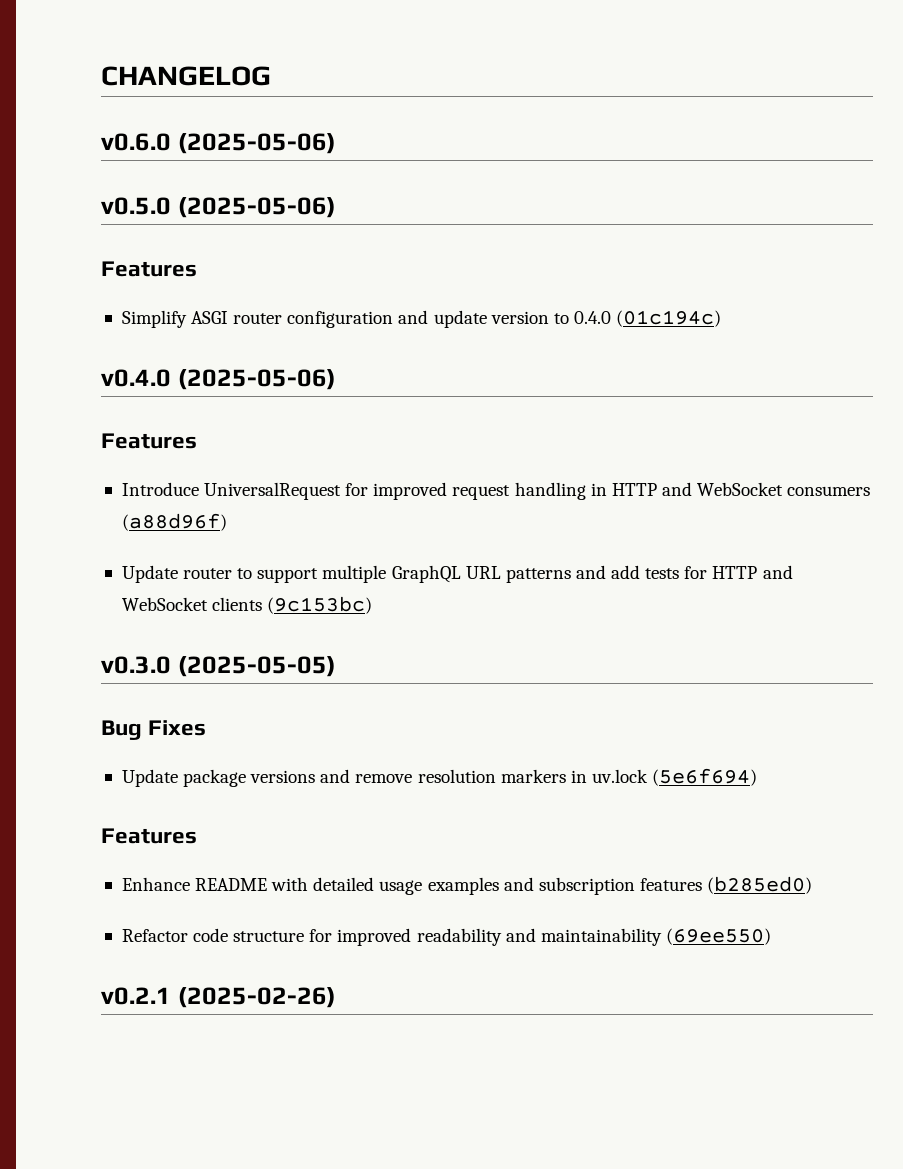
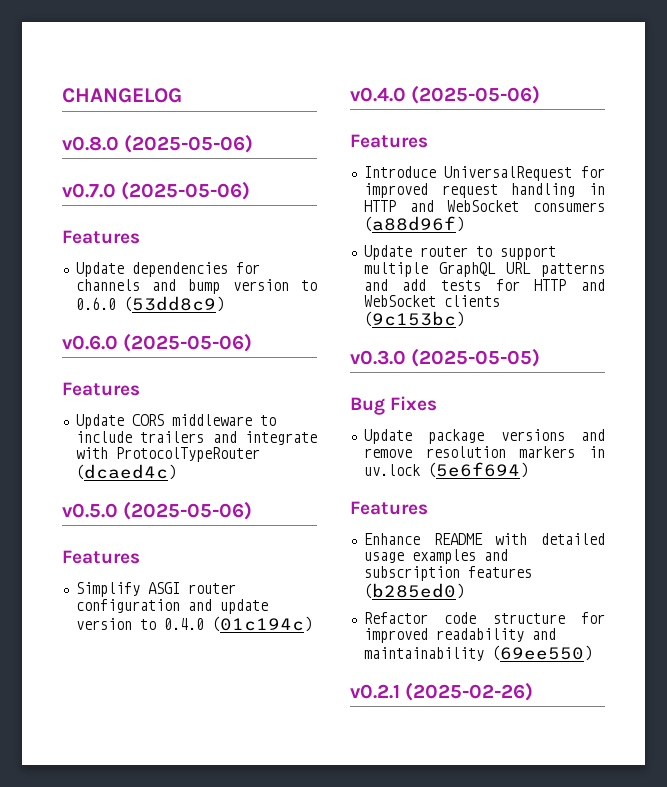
[101,133,336,154] v0.6.0 (2025-05-06) -> [62,134,254,153] [62,181,251,200] [62,230,140,244] [75,262,260,277] [75,279,317,294] [75,296,224,312] [62,333,253,352] [62,382,140,396] [75,414,276,429] [75,431,317,445] [75,447,260,462] [75,464,176,480] v0.8.0 (2025-05-06) // v0.7.0 (2025-05-06) // Features // Update dependencies for channels and bump version to 0.6.0 (53dd8c9) // v0.6.0 (2025-05-06) // Features // Update CORS middleware to include trailers and integrate with ProtocolTypeRouter (dcaed4c)

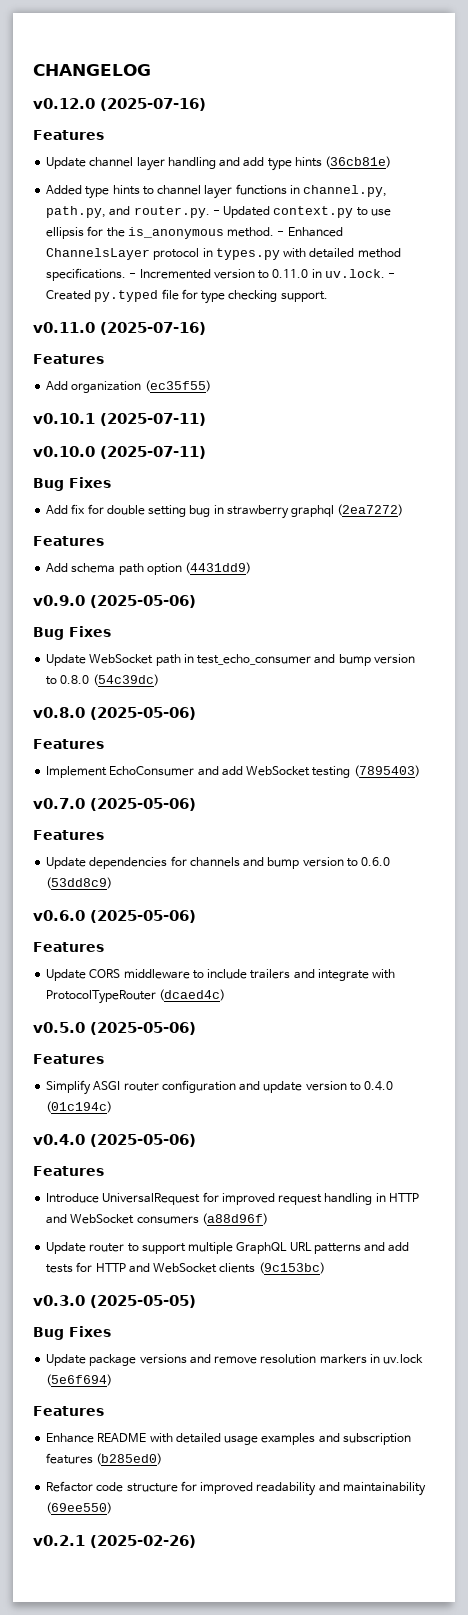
[62,134,254,153] v0.8.0 (2025-05-06) -> [33,98,206,111] [33,130,104,140] [46,156,392,171] [46,184,388,199] [46,206,391,218] [46,226,343,239] [46,248,401,260] [46,268,396,281] [46,289,328,304] [33,322,206,335] [33,354,104,364] [46,380,211,393] [33,413,206,426] [33,446,206,459] [33,477,111,491] [46,504,404,519] [33,536,104,546] [46,562,252,575] [33,595,196,608] [33,626,111,640] [46,654,415,666] [46,674,159,686] [33,707,196,720] [33,739,104,749] [46,765,420,778] v0.12.0 (2025-07-16) // Features // Update channel layer handling and add type hints (36cb81e) // Added type hints to channel layer functions in channel.py, path.py, and router.py. - Updated context.py to use ellipsis for the is_anonymous method. - Enhanced ChannelsLayer protocol in types.py with detailed method specifications. - Incremented version to 0.11.0 in uv.lock. - Created py.typed file for type checking support. // v0.11.0 (2025-07-16) // Features // Add organization (ec35f55) // v0.10.1 (2025-07-11) // v0.10.0 (2025-07-11) // Bug Fixes // Add fix for double setting bug in strawberry graphql (2ea7272) // Features // Add schema path option (4431dd9) // v0.9.0 (2025-05-06) // Bug Fixes // Update WebSocket path in test_echo_consumer and bump version to 0.8.0 (54c39dc) // v0.8.0 (2025-05-06) // Features // Implement EchoConsumer and add WebSocket testing (7895403)

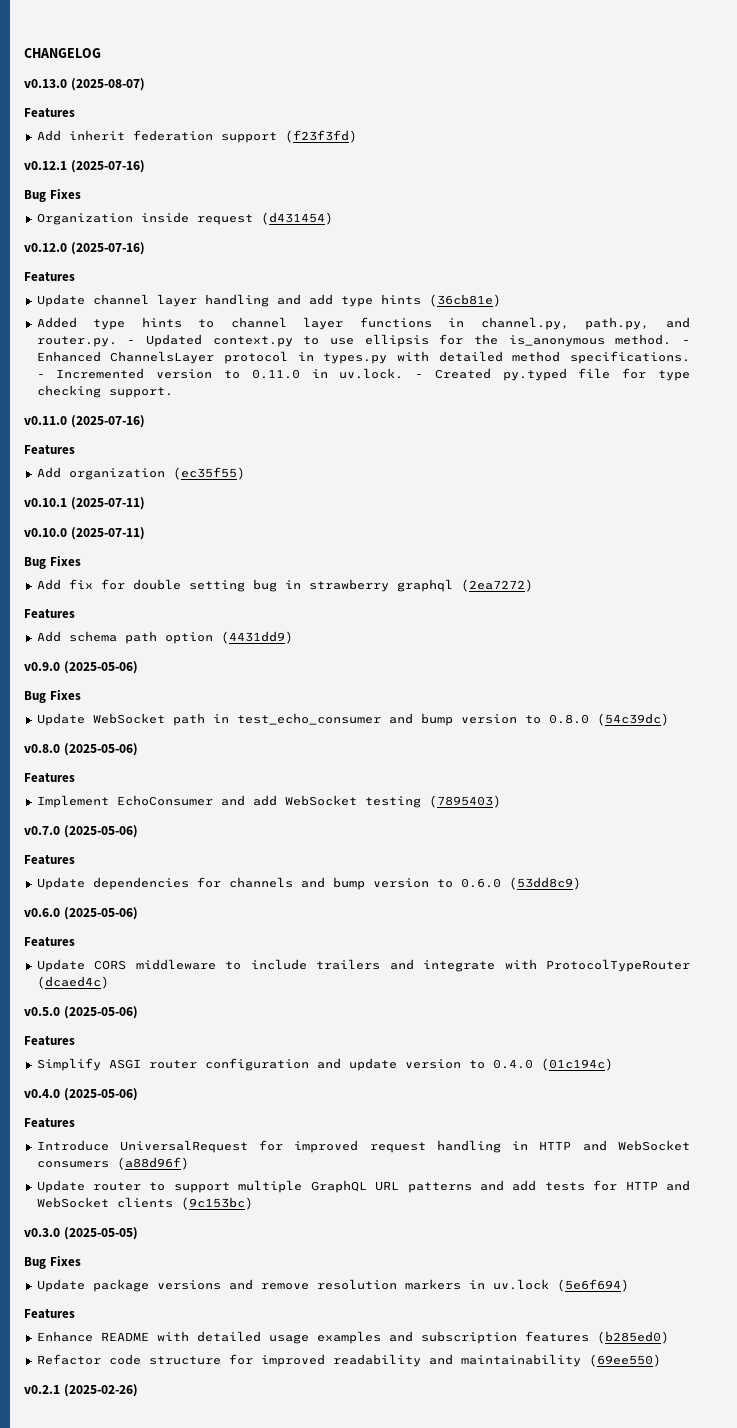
(151, 70) none -> [24,78,145,91] [24,108,75,118] [36,130,357,143] [24,160,145,173] [24,189,81,202] [36,212,333,225] // v0.13.0 (2025-08-07) // Features // Add inherit federation support (f23f3fd) // v0.12.1 (2025-07-16) // Bug Fixes // Organization inside request (d431454)

